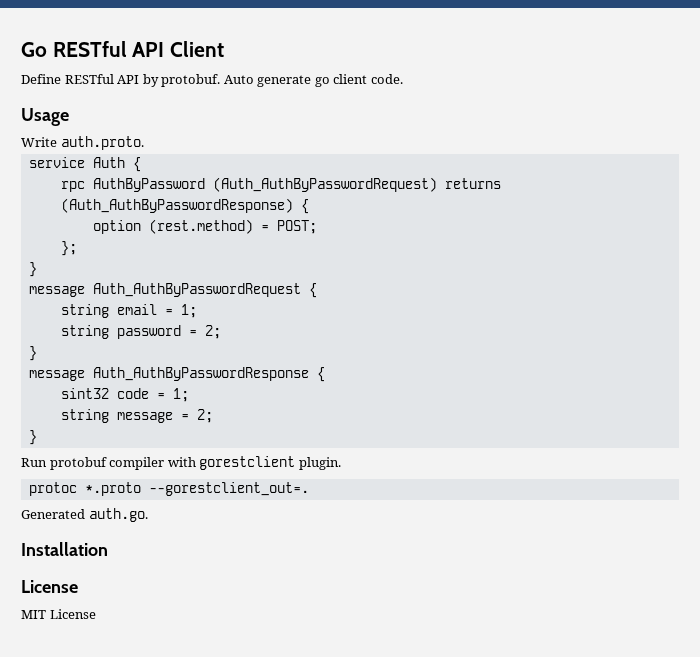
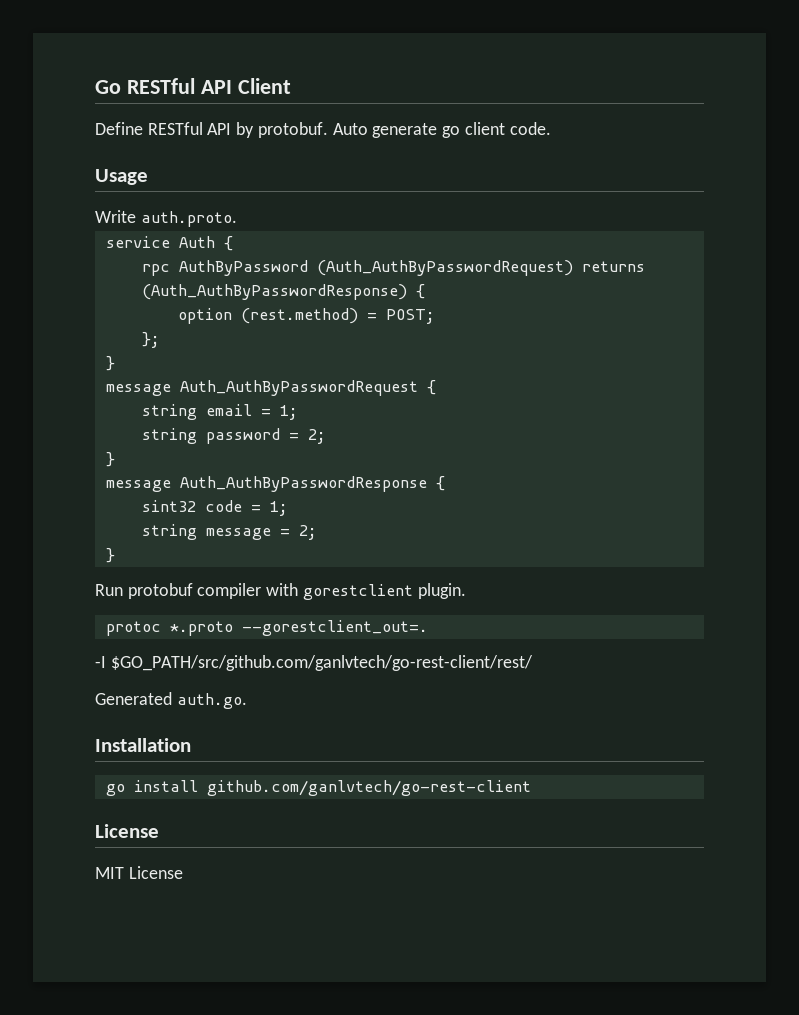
(309, 489) none -> [95,655,533,671] // -I $GO_PATH/src/github.com/ganlvtech/go-rest-client/rest/
(108, 549) none -> [105,780,531,796] // go install github.com/ganlvtech/go-rest-client

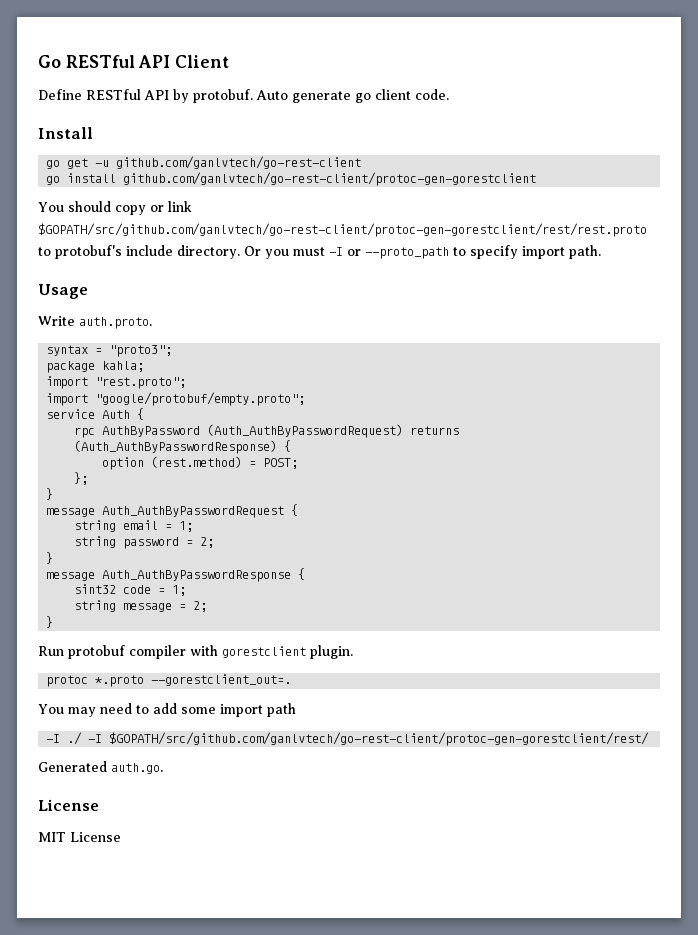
[95,169,148,185] [95,210,237,227] Usage // Write auth.proto. -> [38,127,93,139] [46,156,362,169] [46,172,537,186] [38,201,192,215] [38,223,647,237] [38,245,601,259] [38,284,88,299] [38,316,152,329] [46,345,173,357] [46,361,145,373] [46,376,187,389] [46,392,306,406] Install // go get -u github.com/ganlvtech/go-rest-client // go install github.com/ganlvtech/go-rest-client/protoc-gen-gorestclient // You should copy or link $GOPATH/src/github.com/ganlvtech/go-rest-client/protoc-gen-gorestclient/rest/rest.proto to protobuf's include directory. Or you must -I or --proto_path to specify import path. // Usage // Write auth.proto. // syntax = "proto3"; // package kahla; // import "rest.proto"; // import "google/protobuf/empty.proto";
[95,655,533,671] [95,692,247,709] [95,738,191,752] [105,780,531,796] -I $GO_PATH/src/github.com/ganlvtech/go-rest-client/rest/ // Generated auth.go. // Installation // go install github.com/ganlvtech/go-rest-client -> [38,703,296,717] [46,732,650,746] [38,761,163,774] You may need to add some import path // -I ./ -I $GOPATH/src/github.com/ganlvtech/go-rest-client/protoc-gen-gorestclient/rest/ // Generated auth.go.

